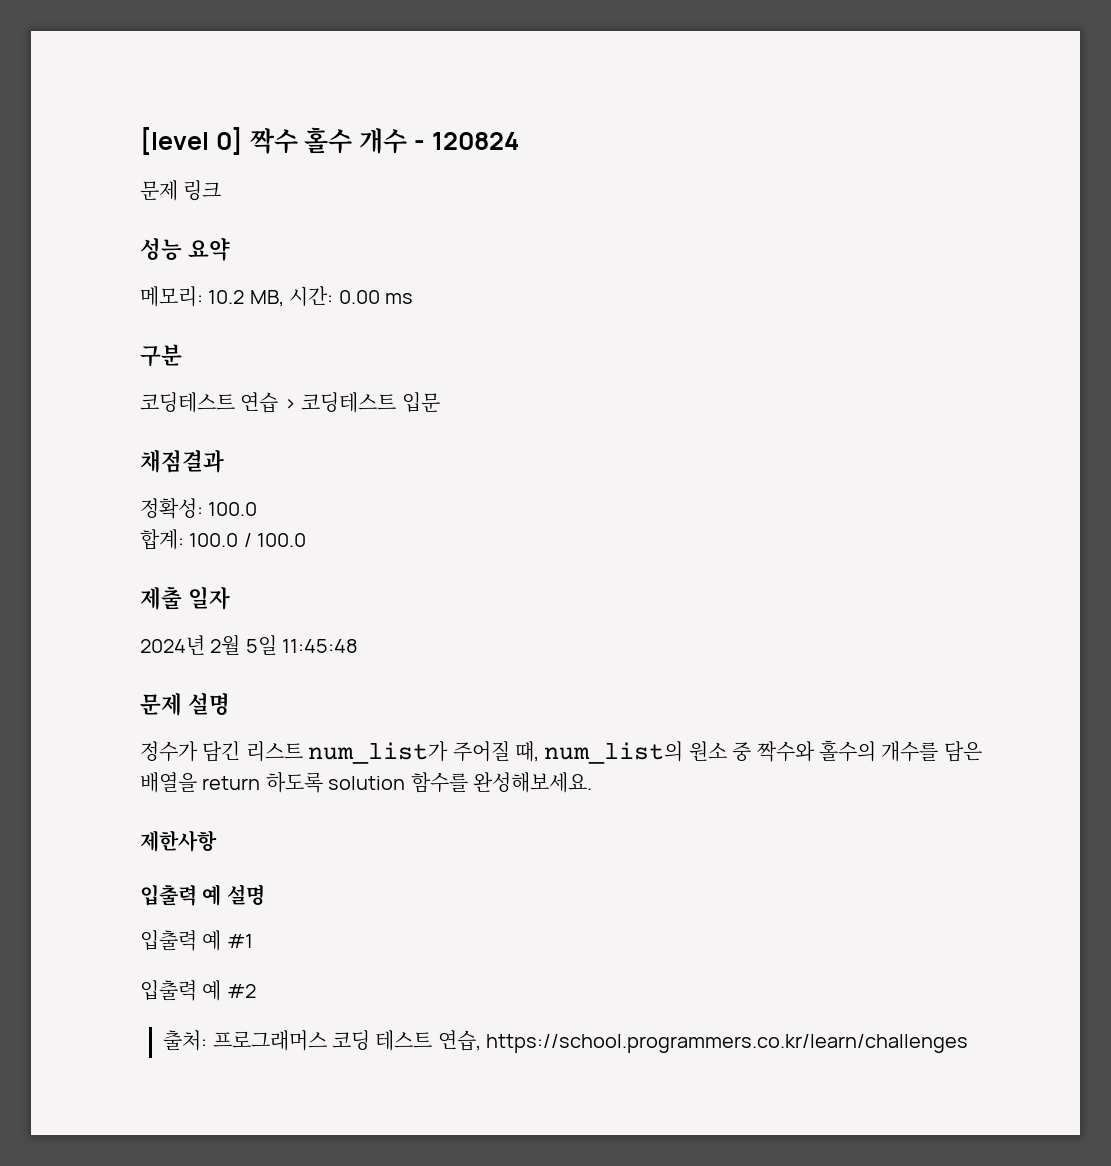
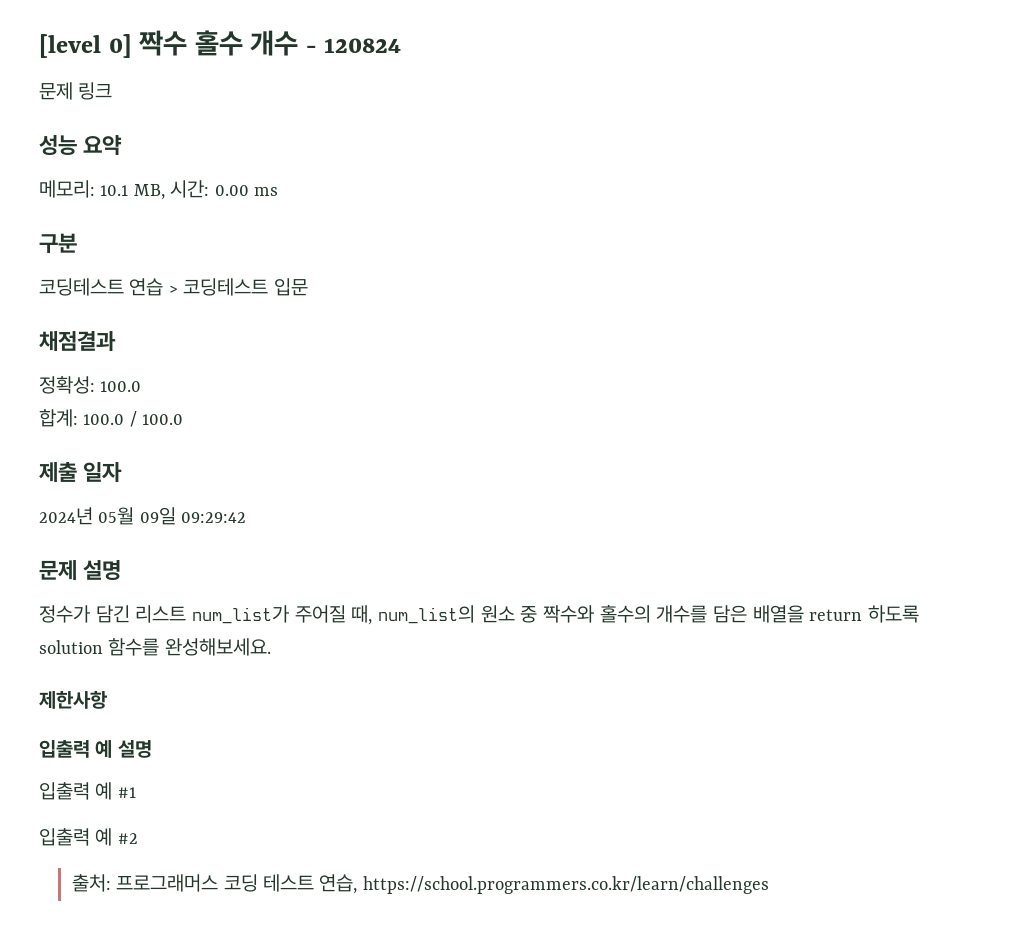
[208,290,245,304] 10.2 -> [100,185,129,196] 10.1
[210,634,359,655] 2월 5일 11:45:48 -> [98,507,247,525] 05월 09일 09:29:42

